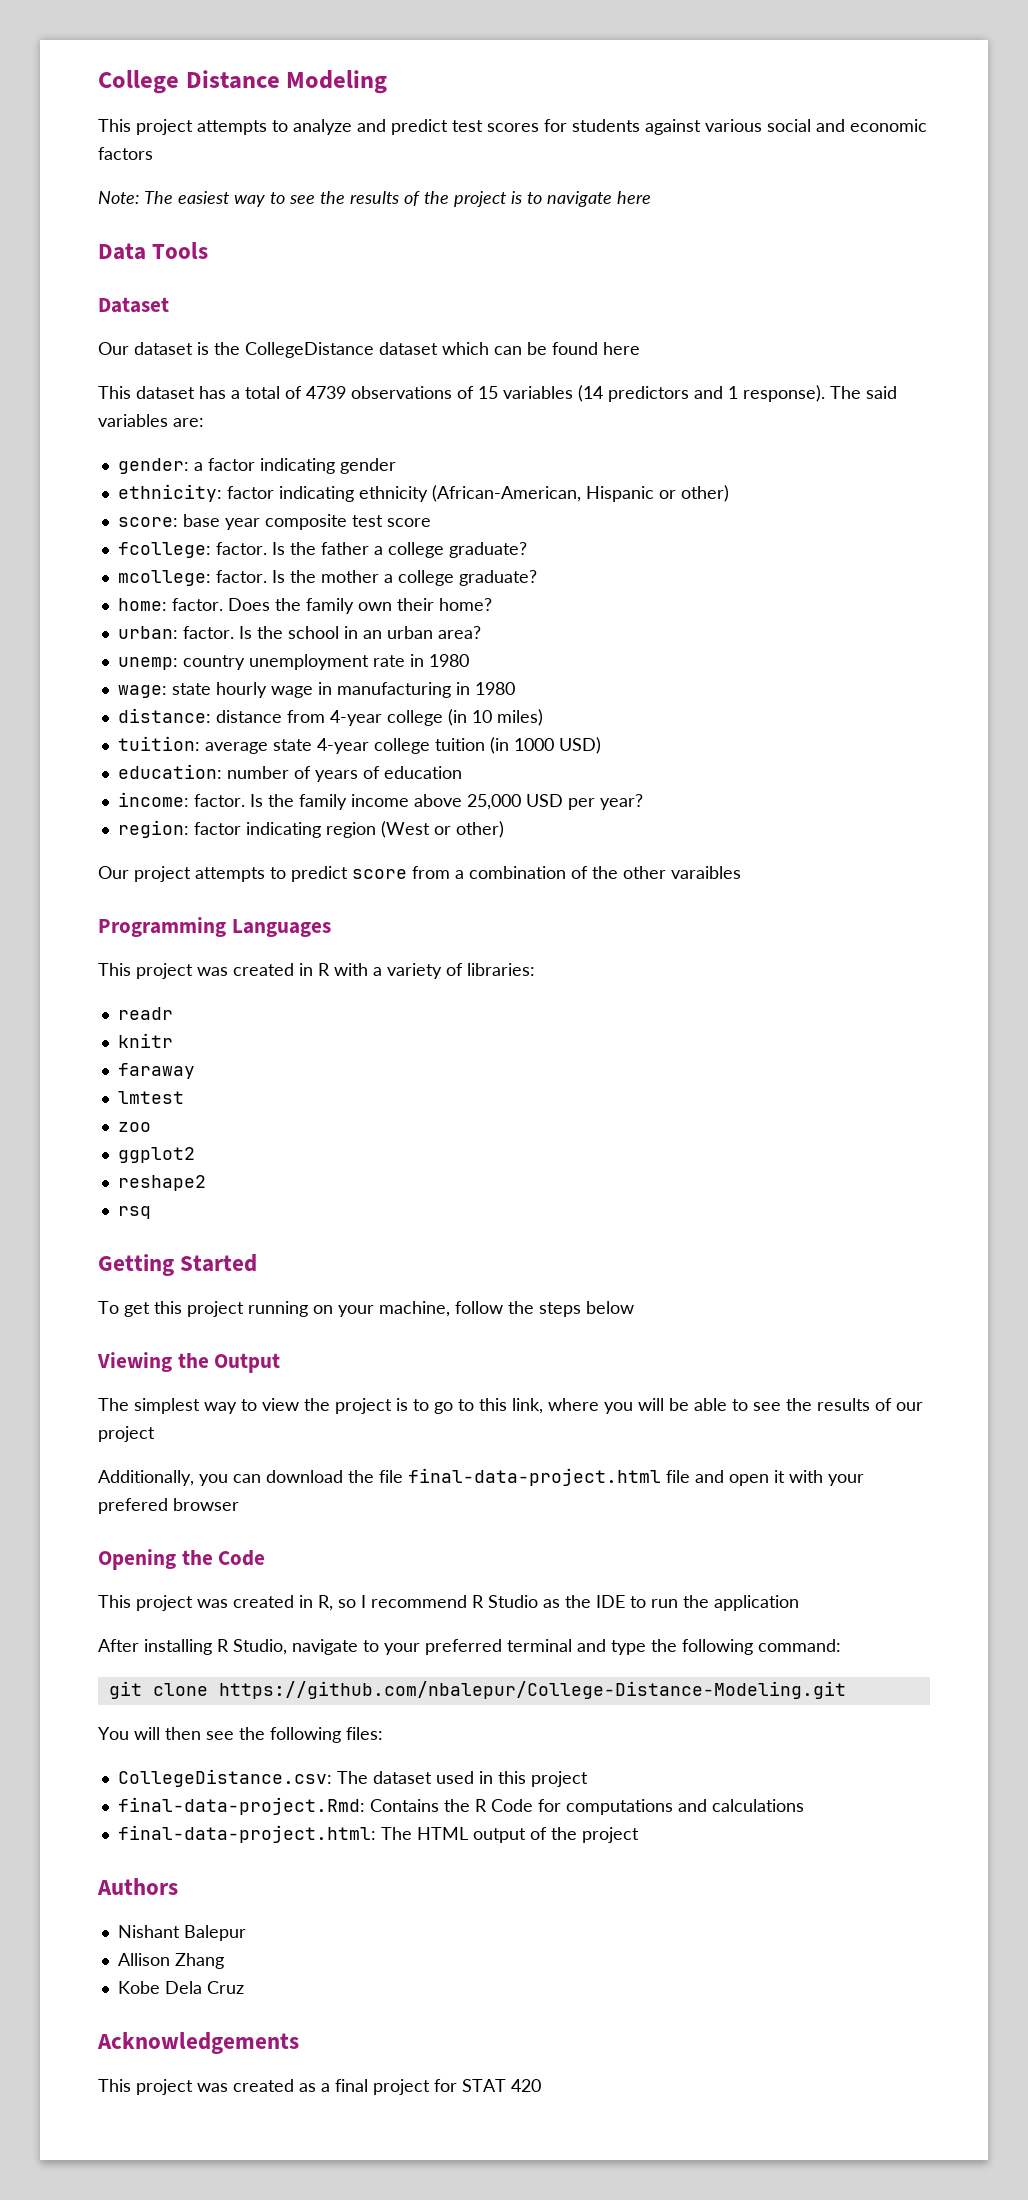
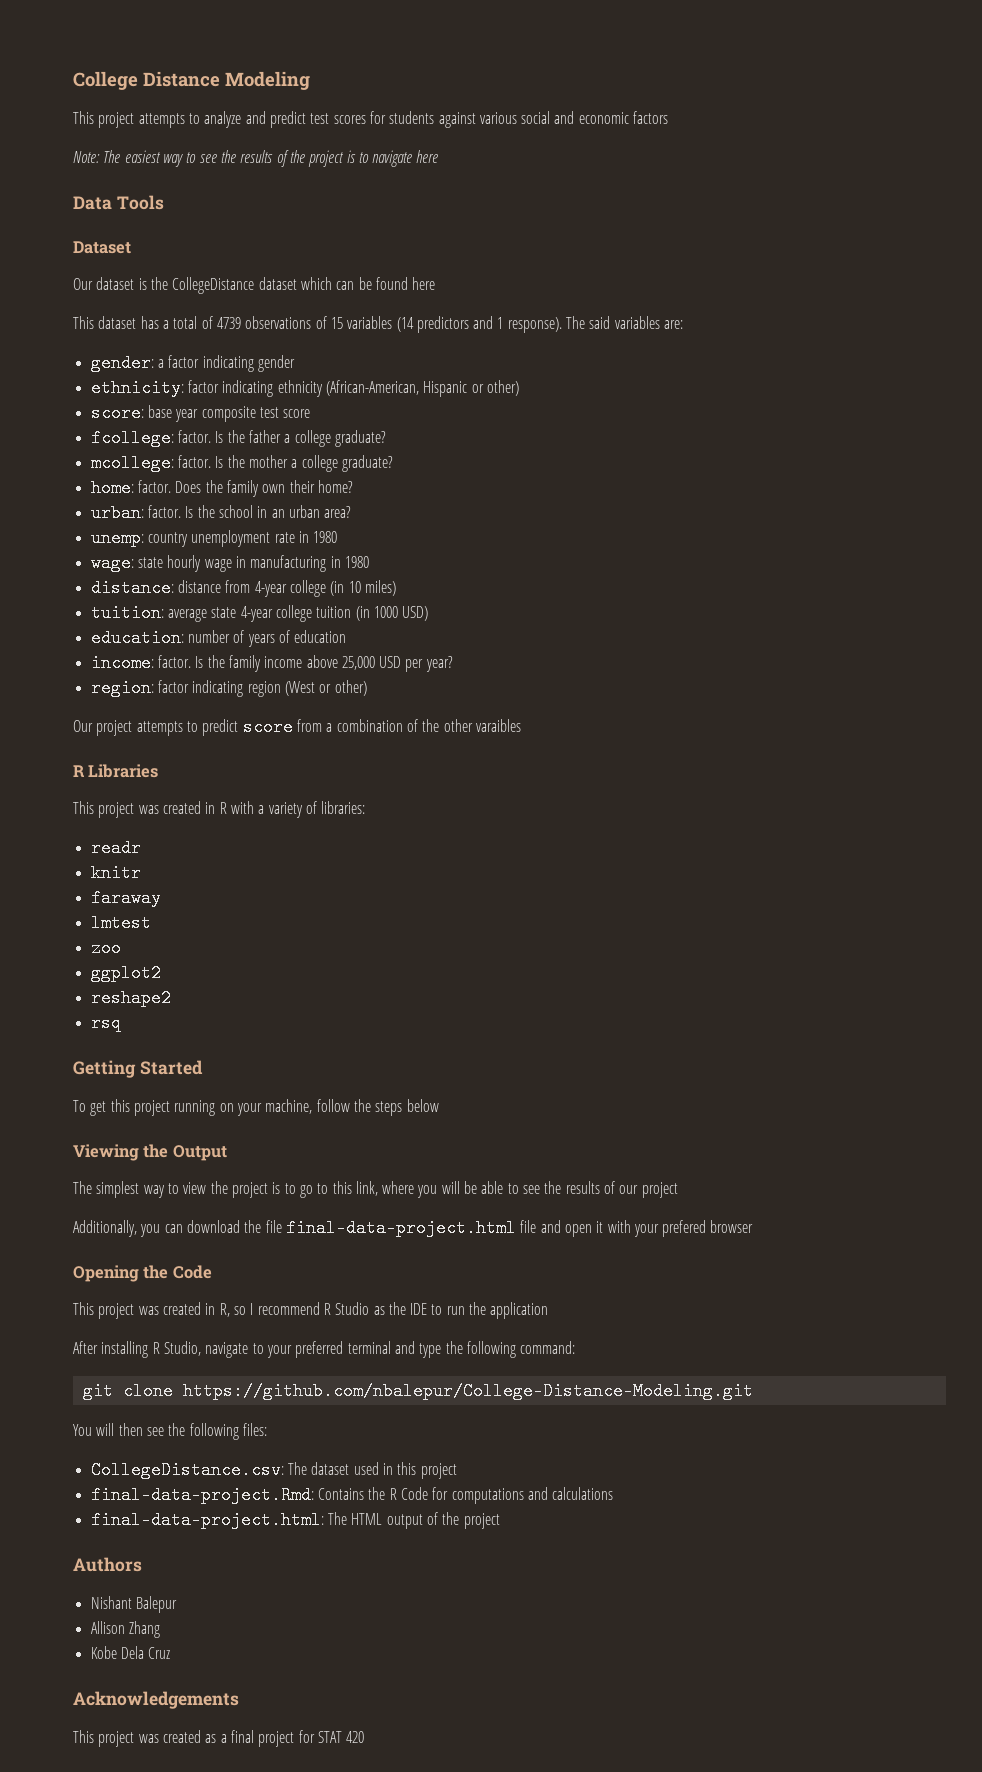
[98,917,331,937] Programming Languages -> [73,764,159,778] R Libraries

